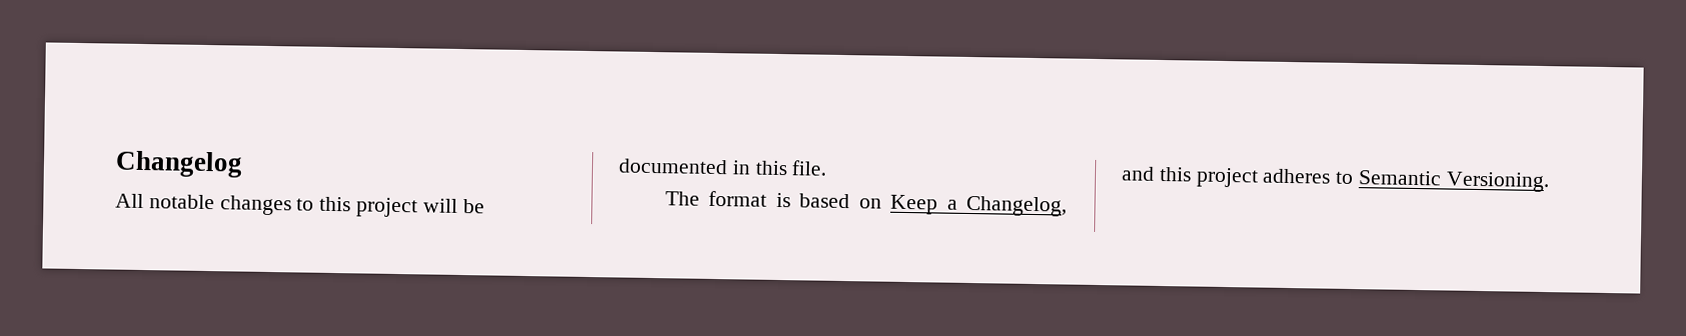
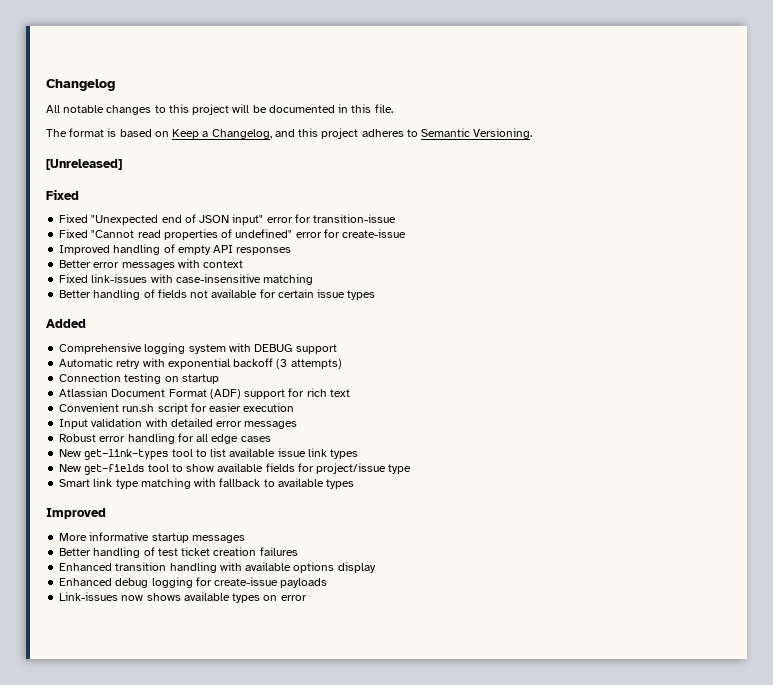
(1550, 182) none -> [46,159,122,170] [46,189,79,200] [59,214,397,225] [59,229,407,240] [59,244,292,255] [59,259,244,270] [59,274,314,285] [59,289,376,300] [46,319,86,328] [59,343,338,354] [59,358,342,369] [59,373,219,384] [59,388,350,399] [59,403,295,414] [59,418,298,429] [59,433,271,444] [59,448,359,460] [59,463,412,475] [59,478,355,489] [46,508,106,519] [59,532,245,543] [59,547,298,558] [59,562,376,573] [59,577,328,588] [59,592,307,603] // [Unreleased] // Fixed // Fixed "Unexpected end of JSON input" error for transition-issue // Fixed "Cannot read properties of undefined" error for create-issue // Improved handling of empty API responses // Better error messages with context // Fixed link-issues with case-insensitive matching // Better handling of fields not available for certain issue types // Added // Comprehensive logging system with DEBUG support // Automatic retry with exponential backoff (3 attempts) // Connection testing on startup // Atlassian Document Format (ADF) support for rich text // Convenient run.sh script for easier execution // Input validation with detailed error messages // Robust error handling for all edge cases // New get-link-types tool to list available issue link types // New get-fields tool to show available fields for project/issue type // Smart link type matching with fallback to available types // Improved // More informative startup messages // Better handling of test ticket creation failures // Enhanced transition handling with available options display // Enhanced debug logging for create-issue payloads // Link-issues now shows available types on error

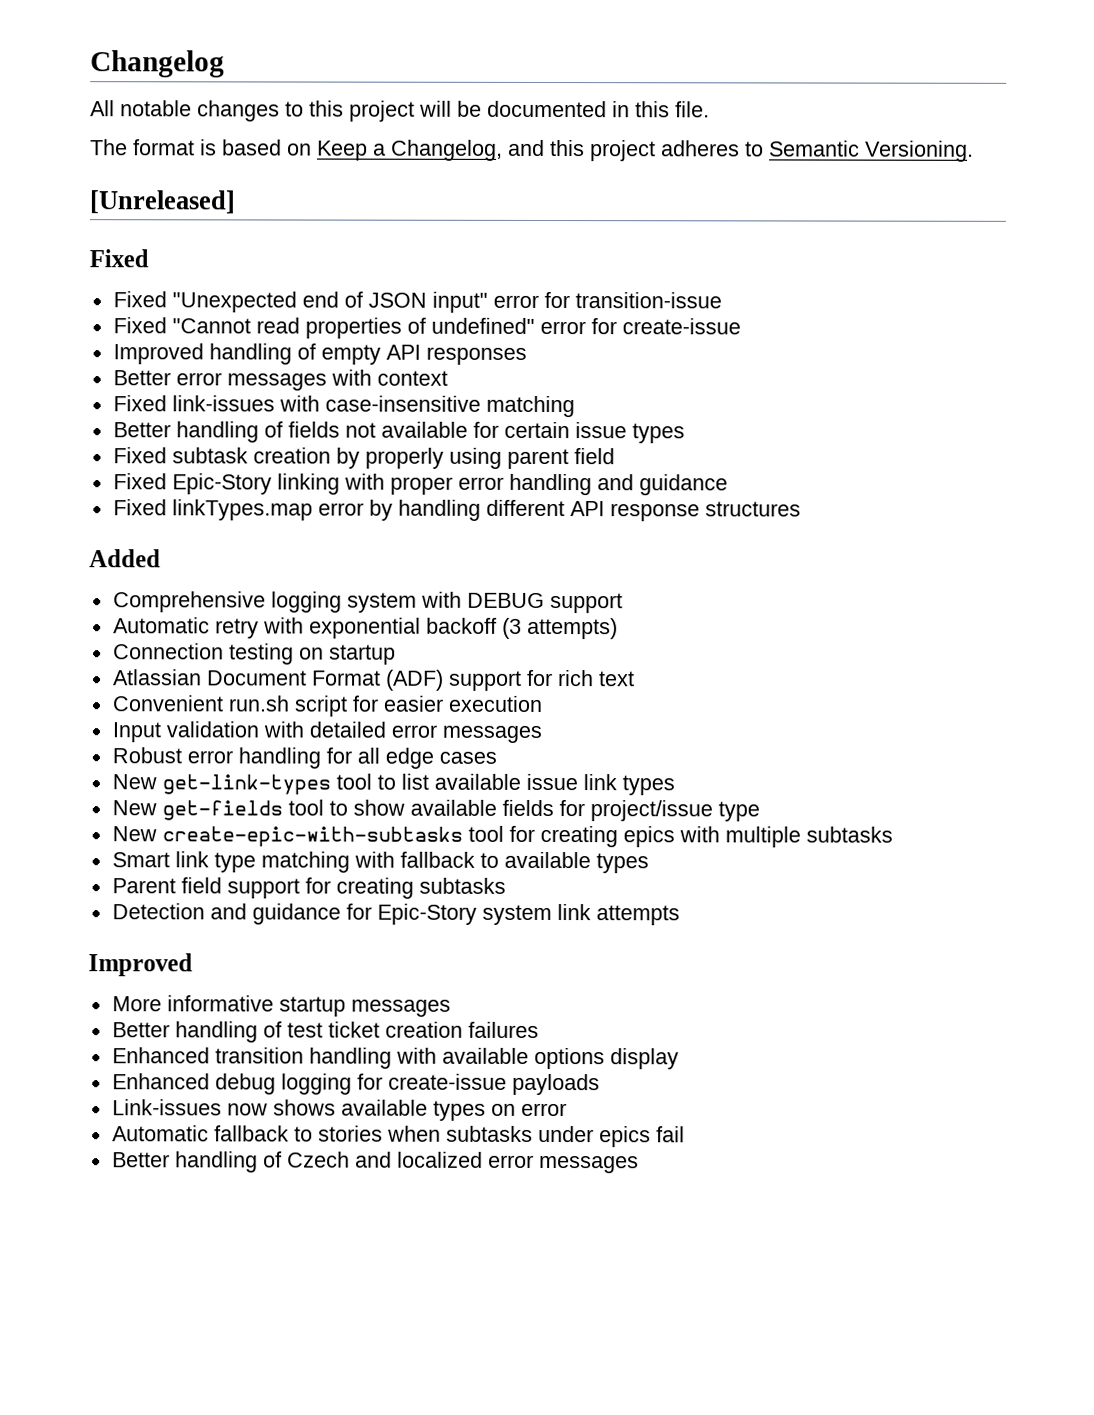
(376, 295) none -> [112,447,615,470] [112,473,728,496] [112,499,801,522] // Fixed subtask creation by properly using parent field // Fixed Epic-Story linking with proper error handling and guidance // Fixed linkTypes.map error by handling different API response structures
(412, 469) none -> [111,825,893,848] // New create-epic-with-subtasks tool for creating epics with multiple subtasks
(355, 484) none -> [111,877,506,899] [111,903,680,926] // Parent field support for creating subtasks // Detection and guidance for Epic-Story system link attempts
(307, 598) none -> [111,1125,685,1148] [111,1151,639,1174] // Automatic fallback to stories when subtasks under epics fail // Better handling of Czech and localized error messages

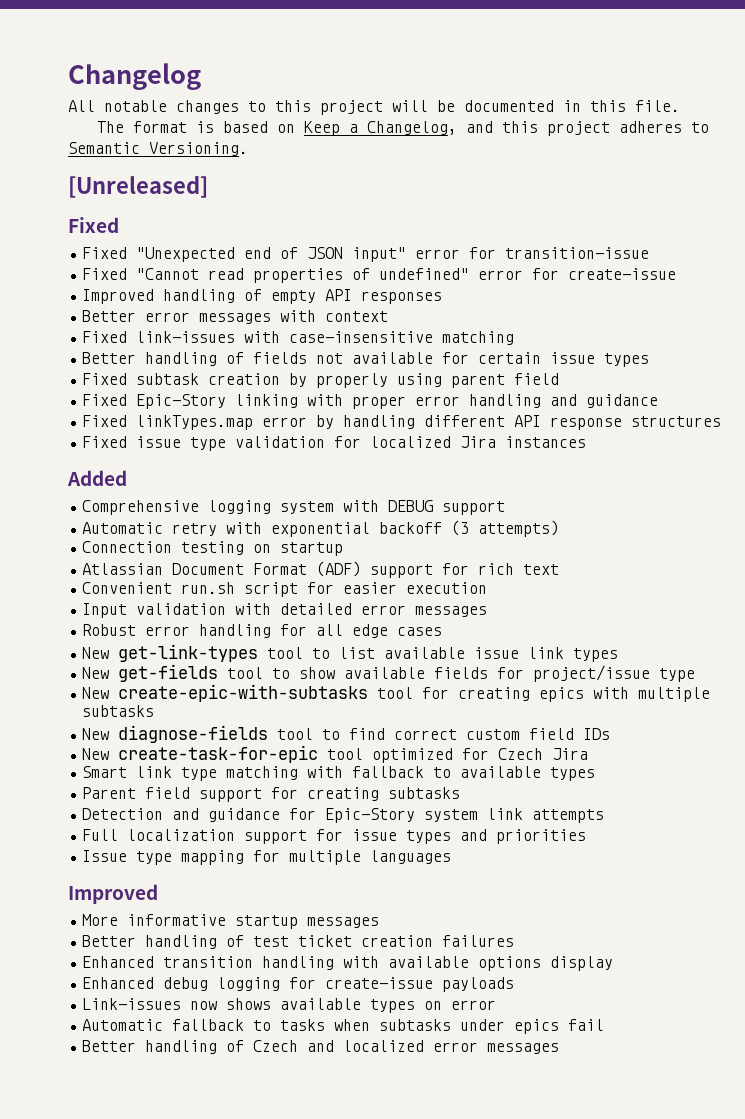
(801, 509) none -> [82,436,587,451] // Fixed issue type validation for localized Jira instances
(893, 834) none -> [82,725,611,743] [82,745,589,763] // New diagnose-fields tool to find correct custom field IDs // New create-task-for-epic tool optimized for Czech Jira
(680, 915) none -> [82,829,587,844] [82,850,452,865] // Full localization support for issue types and priorities // Issue type mapping for multiple languages
[317,1125,383,1142] stories -> [280,1019,326,1031] tasks

